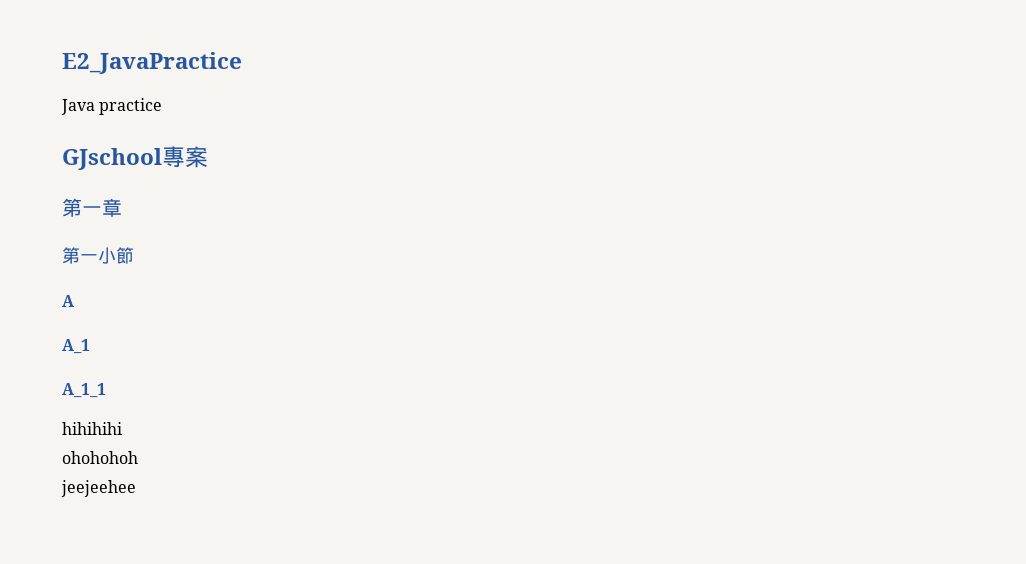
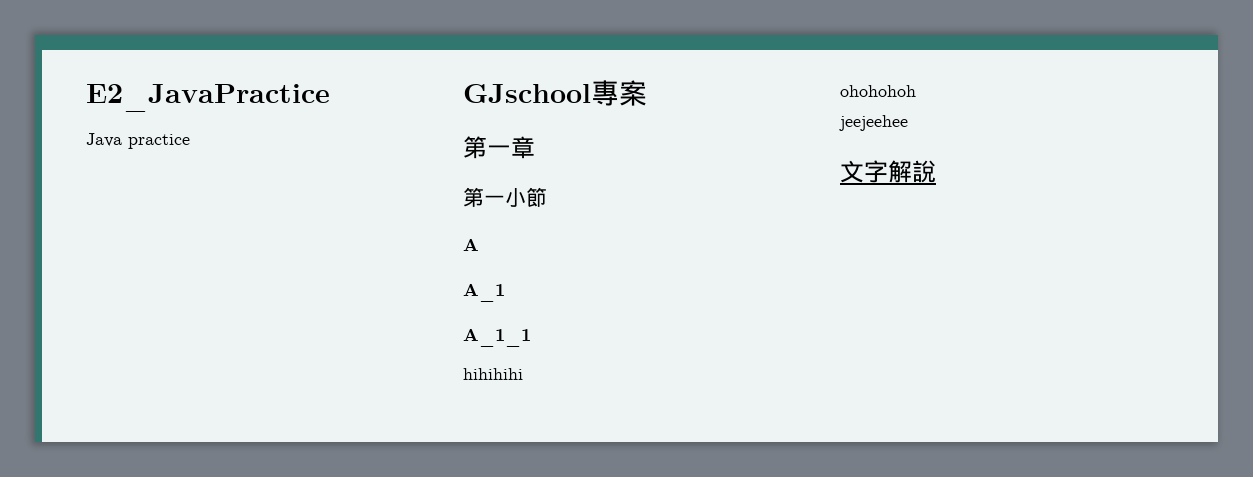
(136, 488) none -> [840,160,936,183] // 文字解說

